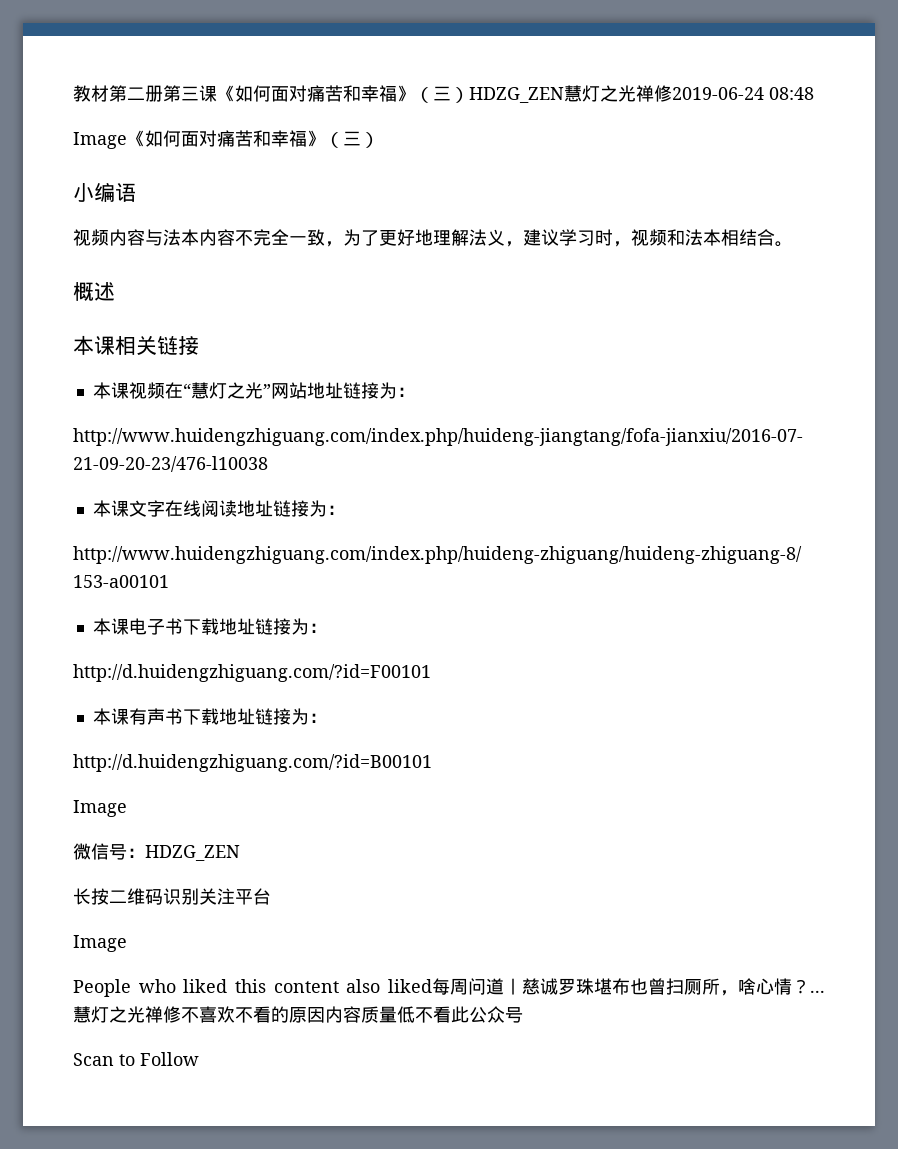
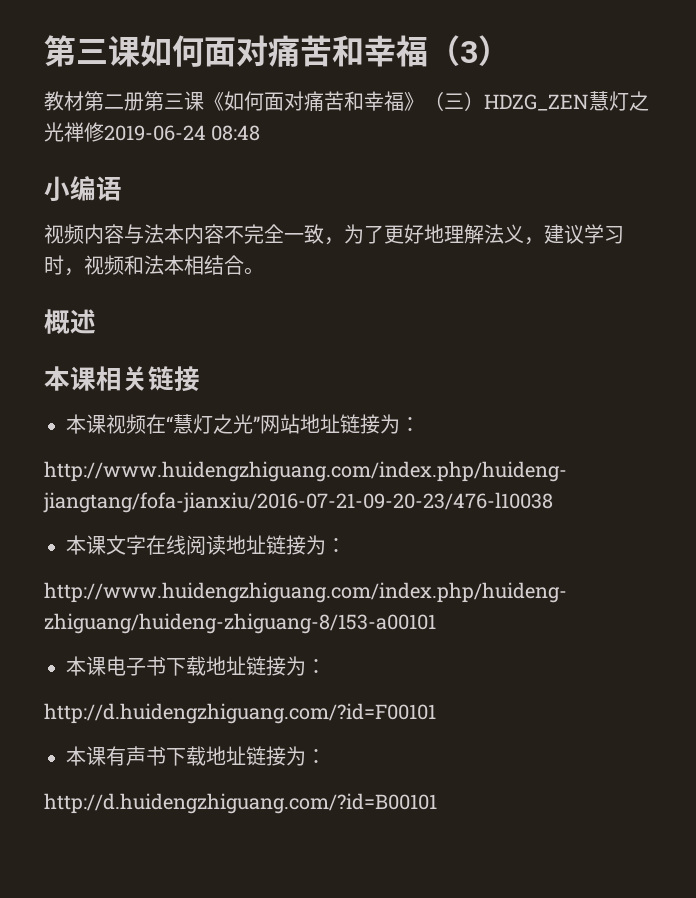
(73, 93) none -> [44,35,510,67] 第三课如何面对痛苦和幸福（3） //
[73,130,379,149] // Image《如何面对痛苦和幸福》（三） -> (261, 133) none
[73,800,127,817] [73,843,240,861] [73,888,271,905] [73,935,127,952] [73,978,825,997] [73,1006,523,1023] [73,1052,199,1066] // Image // 微信号：HDZG_ZEN // 长按二维码识别关注平台 // Image // People who liked this content also liked每周问道丨慈诚罗珠堪布也曾扫厕所，啥心情？...慧灯之光禅修不喜欢不看的原因内容质量低不看此公众号 // Scan to Follow -> (437, 803) none

